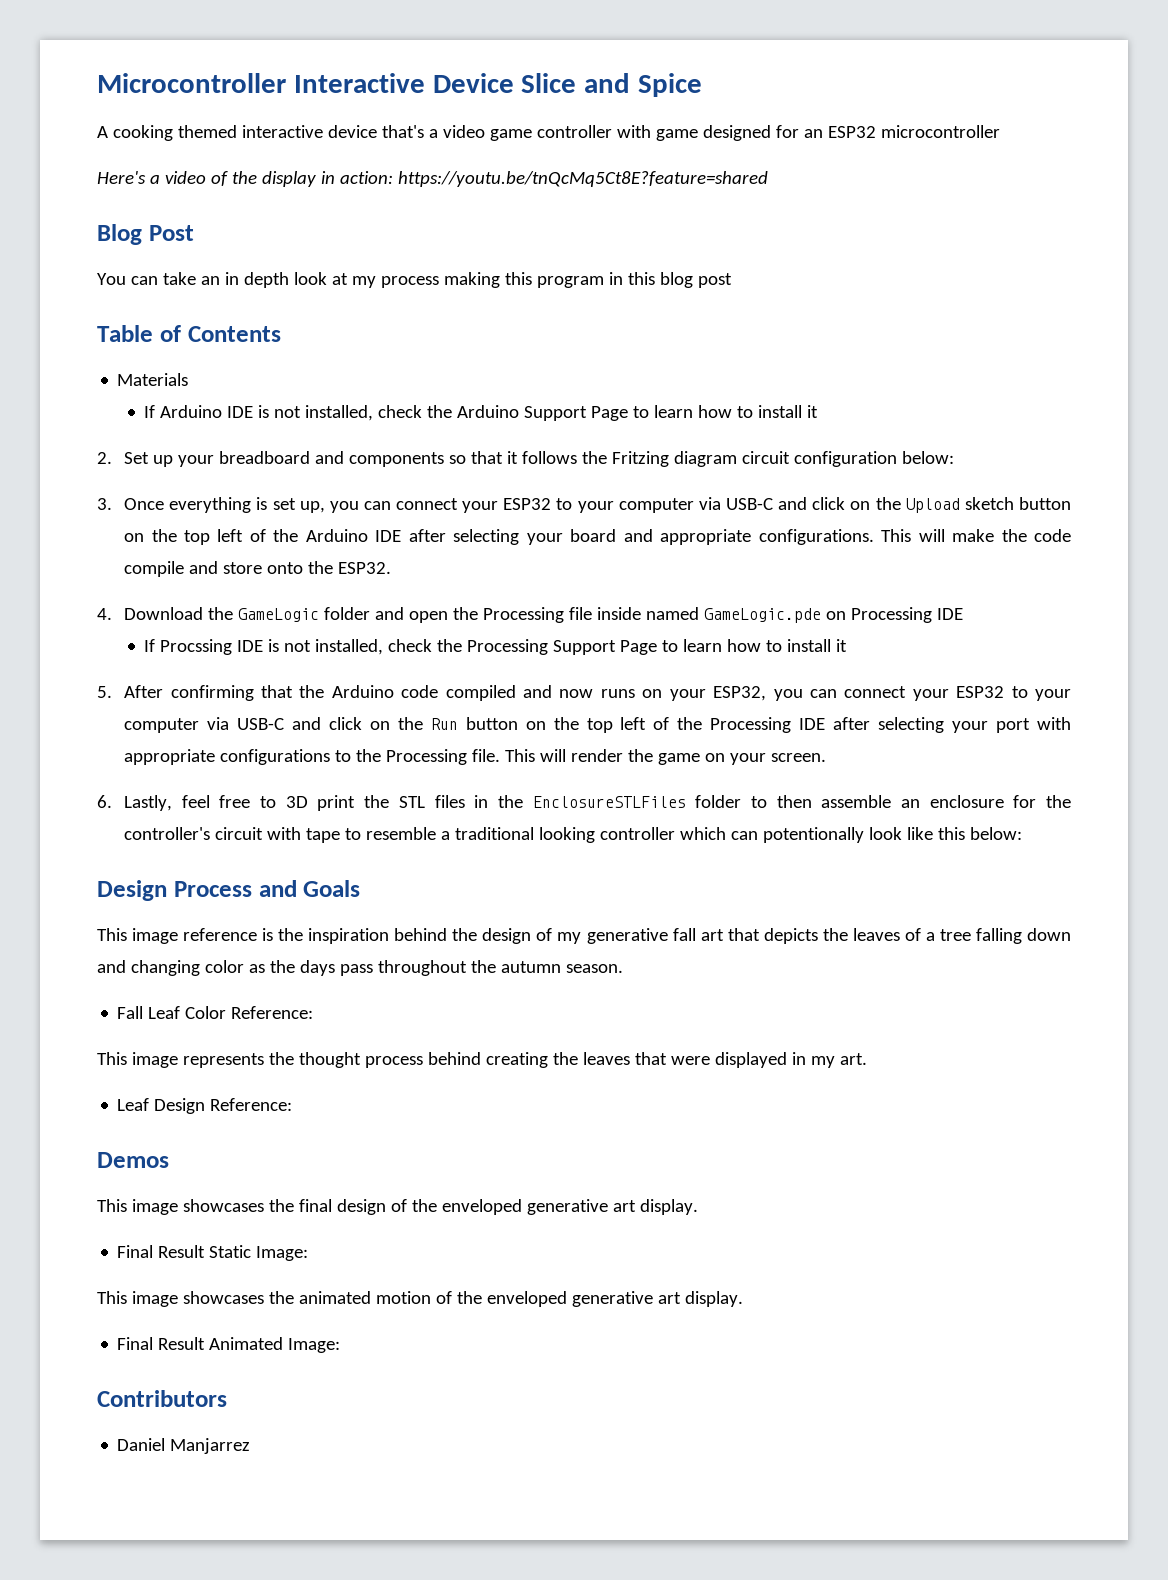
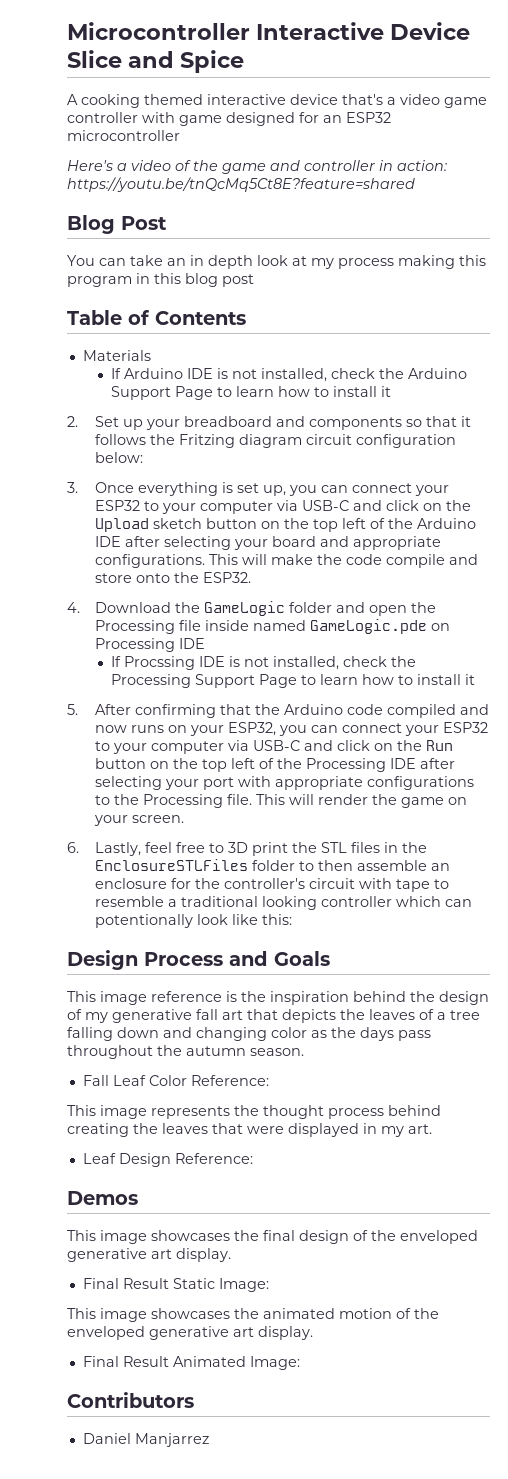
[261,171,316,187] display -> [222,160,376,174] game and controller
[938,827,1022,840] this below: -> [261,914,292,925] this:

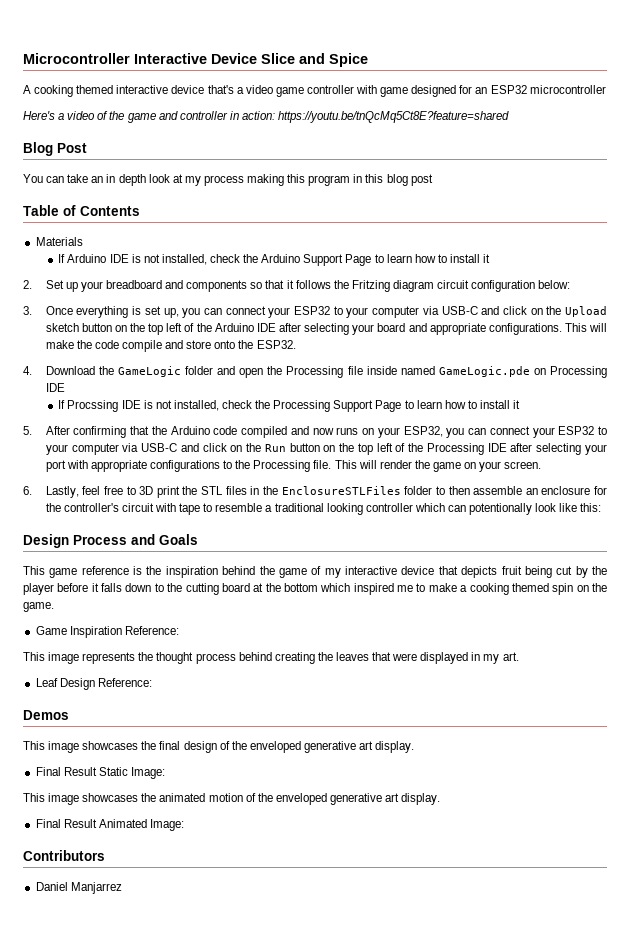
[100,991,147,1005] image -> [49,568,78,578] game
[439,991,489,1005] design -> [278,568,307,578] game
[112,1009,480,1023] [67,1027,431,1041] [67,1045,304,1059] [82,1075,187,1086] generative fall art that depicts the leaves of a tree falling down and changing color as the days pass throughout the autumn season. // Fall Leaf Color -> [345,566,607,578] [23,583,608,595] [23,602,54,612] [35,626,122,638] interactive device that depicts fruit being cut by the player before it falls down to the cutting board at the bottom which inspired me to make a cooking themed spin on the game. // Game Inspiration

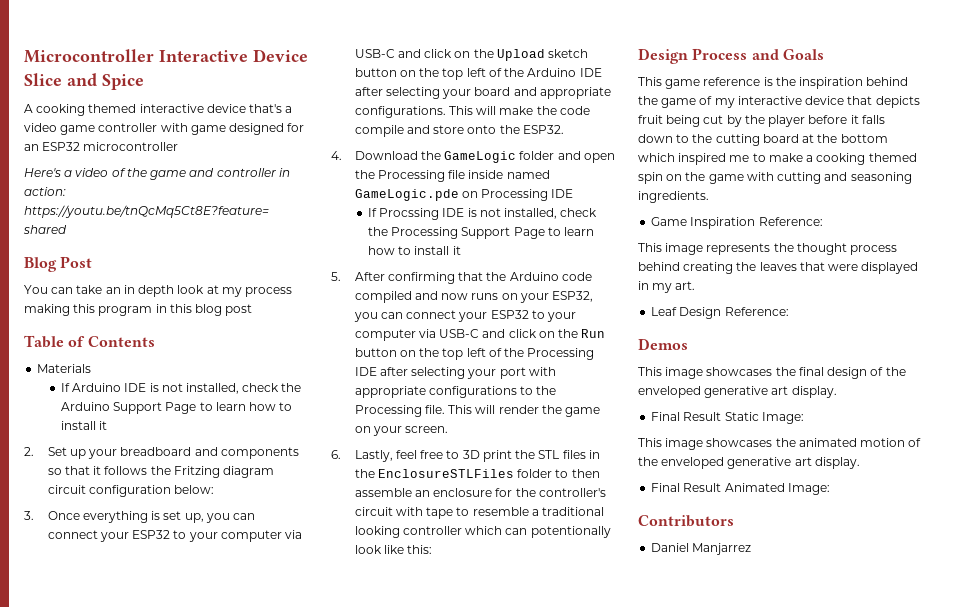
[23,602,54,612] game. -> [708,172,912,184] [638,191,709,203] game with cutting and seasoning ingredients.

